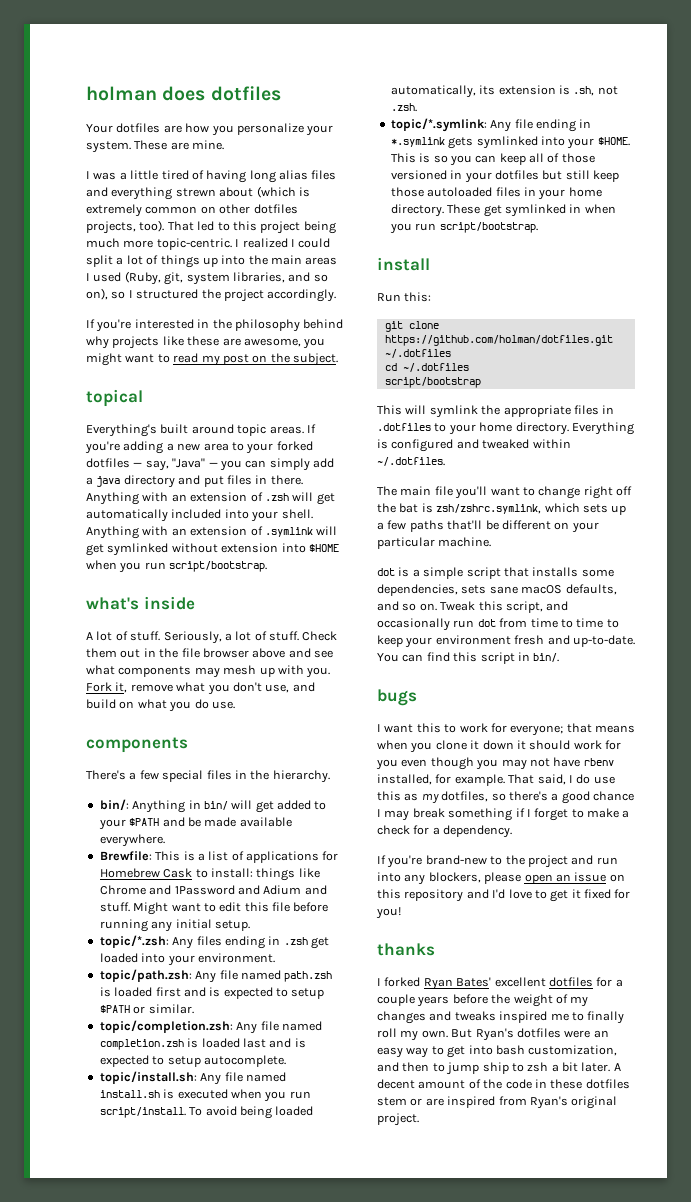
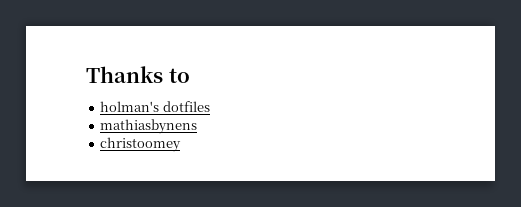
[86,86,281,101] [86,123,334,136] [86,140,225,153] [86,170,337,183] [86,186,310,200] [86,204,298,217] [86,220,336,234] [86,238,331,250] [86,255,338,268] [86,271,328,285] [86,288,337,302] [86,319,344,332] [86,336,326,349] [86,353,338,366] [86,389,143,407] [86,424,316,437] [85,441,313,454] [86,458,334,471] [86,475,303,488] [86,492,335,505] [86,509,313,522] [86,526,338,539] [86,543,339,556] [86,560,268,573] [86,596,195,610] [86,631,338,644] [86,648,333,658] [86,665,331,678] [86,682,315,695] [86,699,235,712] [86,737,188,753] [86,770,330,783] [99,799,327,813] [98,817,292,830] [99,834,165,847] [99,851,339,863] [99,868,320,881] [99,885,327,895] [99,902,329,915] [99,919,250,932] [99,935,329,949] [99,953,275,966] [99,969,333,983] [99,987,325,999] [99,1004,194,1014] [99,1020,322,1034] [99,1038,306,1050] [99,1055,286,1067] [99,1071,286,1085] [99,1089,311,1102] [99,1106,314,1119] [390,85,618,98] [390,103,417,112] [390,118,592,132] [390,136,630,149] [390,153,595,166] [390,170,619,183] [390,187,602,200] [390,204,616,217] [389,222,538,234] [377,257,430,271] [377,292,432,302] [384,321,439,332] [384,335,613,346] [384,349,451,358] [384,363,469,372] [384,377,481,388] [377,405,615,418] [377,422,634,435] [377,439,571,452] [377,457,445,466] [377,486,632,499] [377,503,627,515] [377,520,599,533] [377,537,492,549] [377,567,614,579] [377,584,617,596] [377,601,569,613] [377,618,619,631] [377,635,635,648] [377,652,560,664] [377,689,417,706] [377,723,635,736] [377,740,621,753] [376,757,614,770] [377,774,615,786] [377,791,634,804] [377,808,630,821] [377,825,513,838] [377,855,618,868] [377,872,625,885] [377,889,631,902] [376,907,401,919] [377,943,435,956] [377,977,623,990] [377,994,589,1007] [377,1011,625,1024] [377,1028,609,1041] [377,1045,618,1058] [377,1062,621,1075] [377,1079,630,1089] [377,1096,618,1109] [377,1113,419,1126] holman does dotfiles // Your dotfiles are how you personalize your system. These are mine. // I was a little tired of having long alias files and everything strewn about (which is extremely common on other dotfiles projects, too). That led to this project being much more topic-centric. I realized I could split a lot of things up into the main areas I used (Ruby, git, system libraries, and so on), so I structured the project accordingly. // If you're interested in the philosophy behind why projects like these are awesome, you might want to read my post on the subject. // topical // Everything's built around topic areas. If you're adding a new area to your forked dotfiles — say, "Java" — you can simply add a java directory and put files in there. Anything with an extension of .zsh will get automatically included into your shell. Anything with an extension of .symlink will get symlinked without extension into $HOME when you run script/bootstrap. // what's inside // A lot of stuff. Seriously, a lot of stuff. Check them out in the file browser above and see what components may mesh up with you. Fork it, remove what you don't use, and build on what you do use. // components // There's a few special files in the hierarchy. // bin/: Anything in bin/ will get added to your $PATH and be made available everywhere. // Brewfile: This is a list of applications for Homebrew Cask to install: things like Chrome and 1Password and Adium and stuff. Might want to edit this file before running any initial setup. // topic/*.zsh: Any files ending in .zsh get loaded into your environment. // topic/path.zsh: Any file named path.zsh is loaded first and is expected to setup $PATH or similar. // topic/completion.zsh: Any file named completion.zsh is loaded last and is expected to setup autocomplete. // topic/install.sh: Any file named install.sh is executed when you run script/install. To avoid being loaded automatically, its extension is .sh, not .zsh. // topic/*.symlink: Any file ending in *.symlink gets symlinked into your $HOME. This is so you can keep all of those versioned in your dotfiles but still keep those autoloaded files in your home directory. These get symlinked in when you run script/bootstrap. // install // Run this: // git clone https://github.com/holman/dotfiles.git ~/.dotfiles // cd ~/.dotfiles // script/bootstrap // This will symlink the appropriate files in .dotfiles to your home directory. Everything is configured and tweaked within ~/.dotfiles. // The main file you'll want to change right off the bat is zsh/zshrc.symlink, which sets up a few paths that'll be different on your particular machine. // dot is a simple script that installs some dependencies, sets sane macOS defaults, and so on. Tweak this script, and occasionally run dot from time to time to keep your environment fresh and up-to-date. You can find this script in bin/. // bugs // I want this to work for everyone; that means when you clone it down it should work for you even though you may not have rbenv installed, for example. That said, I do use this as my dotfiles, so there's a good chance I may break something if I forget to make a check for a dependency. // If you're brand-new to the project and run into any blockers, please open an issue on this repository and I'd love to get it fixed for you! // thanks // I forked Ryan Bates' excellent dotfiles for a couple years before the weight of my changes and tweaks inspired me to finally roll my own. But Ryan's dotfiles were an easy way to get into bash customization, and then to jump ship to zsh a bit later. A decent amount of the code in these dotfiles stem or are inspired from Ryan's original project. -> [86,66,190,83] [100,101,210,112] [100,119,198,134] [100,137,182,152] Thanks to // holman's dotfiles // mathiasbynens // christoomey

